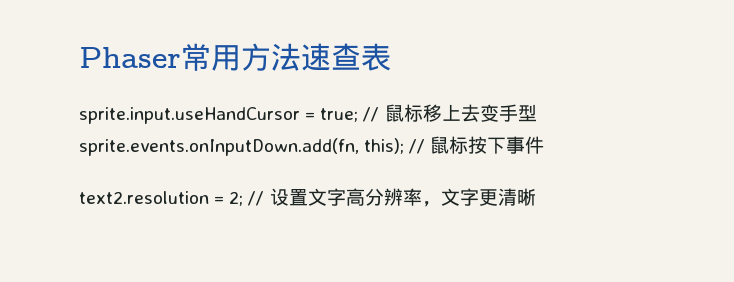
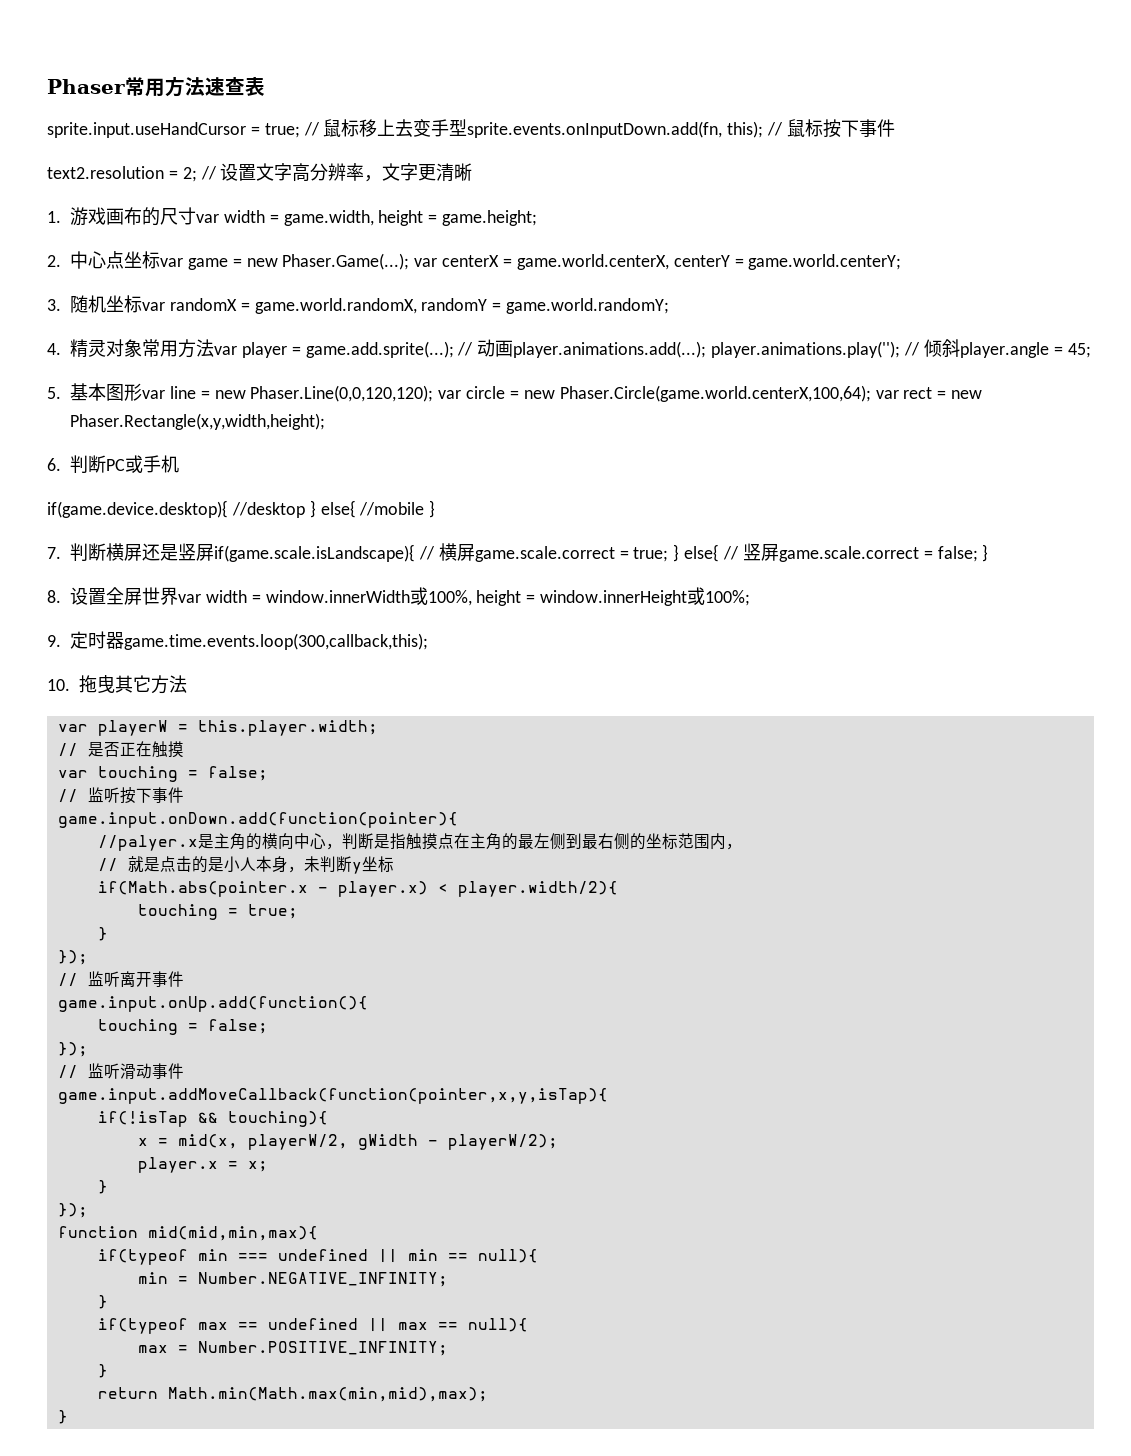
(536, 197) none -> [47,207,538,226] [47,251,902,270] [47,295,670,314] [47,339,1091,358] [47,383,983,402] [70,413,325,430] [47,455,179,473] [47,500,436,518] [47,543,989,562] [47,587,751,606] [47,631,428,650] [47,675,187,694] [57,720,378,736] [57,741,184,758] [57,766,268,782] [57,787,184,804] [57,812,458,828] [97,833,742,851] [97,856,394,874] [97,881,618,897] [137,904,298,920] [97,927,108,941] [57,950,88,965] [57,971,184,987] [57,996,368,1012] [97,1019,268,1035] [57,1042,88,1057] [57,1063,184,1079] [57,1088,608,1104] [97,1111,328,1127] [137,1134,558,1150] [137,1157,268,1173] [97,1180,108,1194] [57,1203,88,1218] [57,1226,318,1241] [97,1249,538,1265] [137,1272,448,1287] [97,1295,108,1309] [97,1318,528,1334] [137,1341,448,1356] [97,1364,108,1378] [97,1387,488,1402] [57,1410,68,1424] // 1.游戏画布的尺寸var width = game.width, height = game.height; // 2.中心点坐标var game = new Phaser.Game(...); var centerX = game.world.centerX, centerY = game.world.centerY; // 3.随机坐标var randomX = game.world.randomX, randomY = game.world.randomY; // 4.精灵对象常用方法var player = game.add.sprite(...); // 动画player.animations.add(...); player.animations.play(''); // 倾斜player.angle = 45; // 5.基本图形var line = new Phaser.Line(0,0,120,120); var circle = new Phaser.Circle(game.world.centerX,100,64); var rect = new Phaser.Rectangle(x,y,width,height); // 6.判断PC或手机 // if(game.device.desktop){ //desktop } else{ //mobile } // 7.判断横屏还是竖屏if(game.scale.isLandscape){ // 横屏game.scale.correct = true; } else{ // 竖屏game.scale.correct = false; } // 8.设置全屏世界var width = window.innerWidth或100%, height = window.innerHeight或100%; // 9.定时器game.time.events.loop(300,callback,this); // 10.拖曳其它方法 // var playerW = this.player.width; // // 是否正在触摸 // var touching = false; // // 监听按下事件 // game.input.onDown.add(function(pointer){ // //palyer.x是主角的横向中心，判断是指触摸点在主角的最左侧到最右侧的坐标范围内， // // 就是点击的是小人本身，未判断y坐标 // if(Math.abs(pointer.x - player.x) < player.width/2){ // touching = true; // } // }); // // 监听离开事件 // game.input.onUp.add(function(){ // touching = false; // }); // // 监听滑动事件 // game.input.addMoveCallback(function(pointer,x,y,isTap){ // if(!isTap && touching){ // x = mid(x, playerW/2, gWidth - playerW/2); // player.x = x; // } // }); // function mid(mid,min,max){ // if(typeof min === undefined || min == null){ // min = Number.NEGATIVE_INFINITY; // } // if(typeof max == undefined || max == null){ // max = Number.POSITIVE_INFINITY; // } // return Math.min(Math.max(min,mid),max); // }

